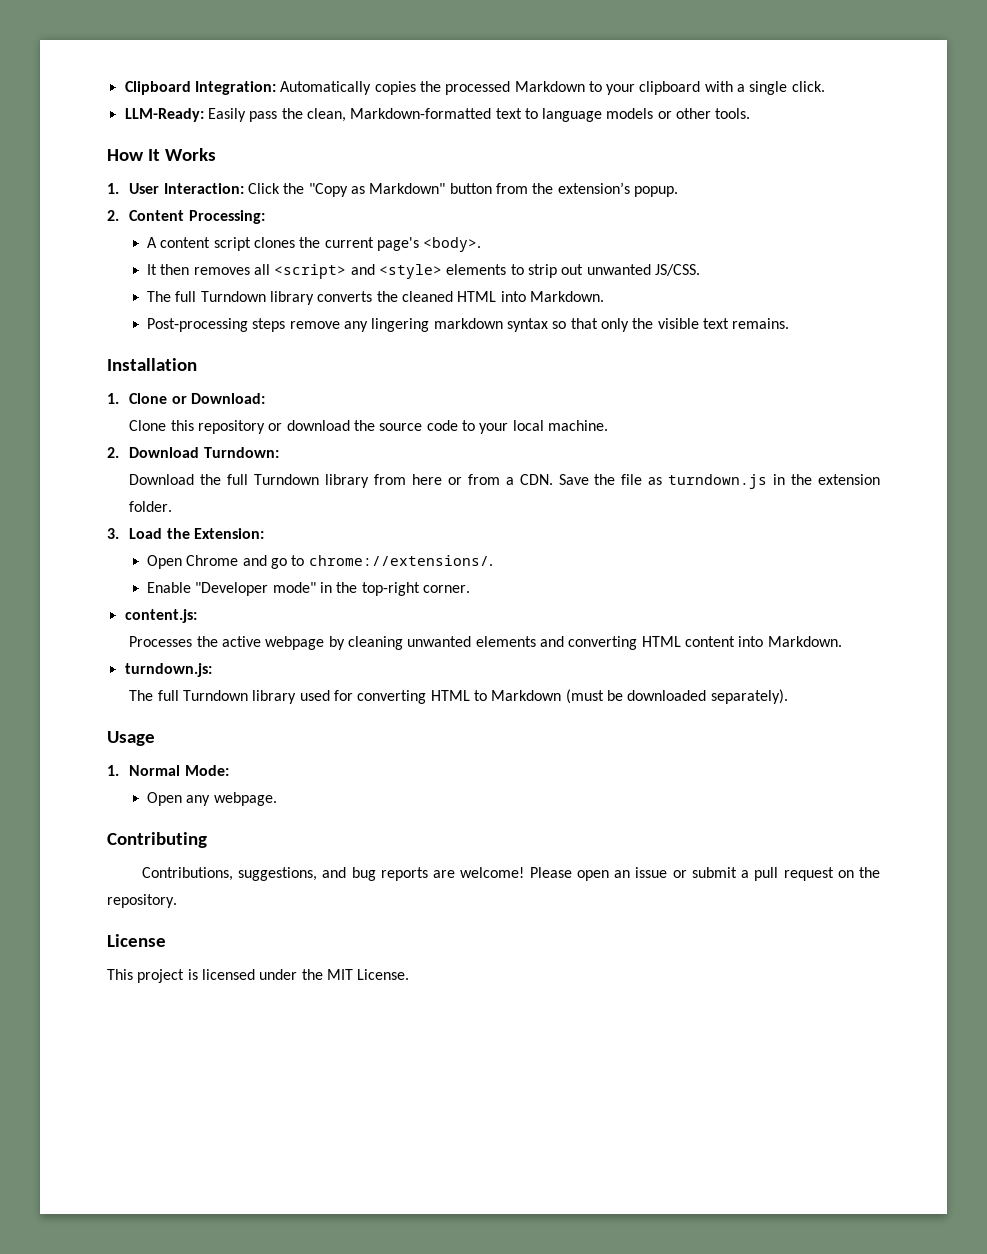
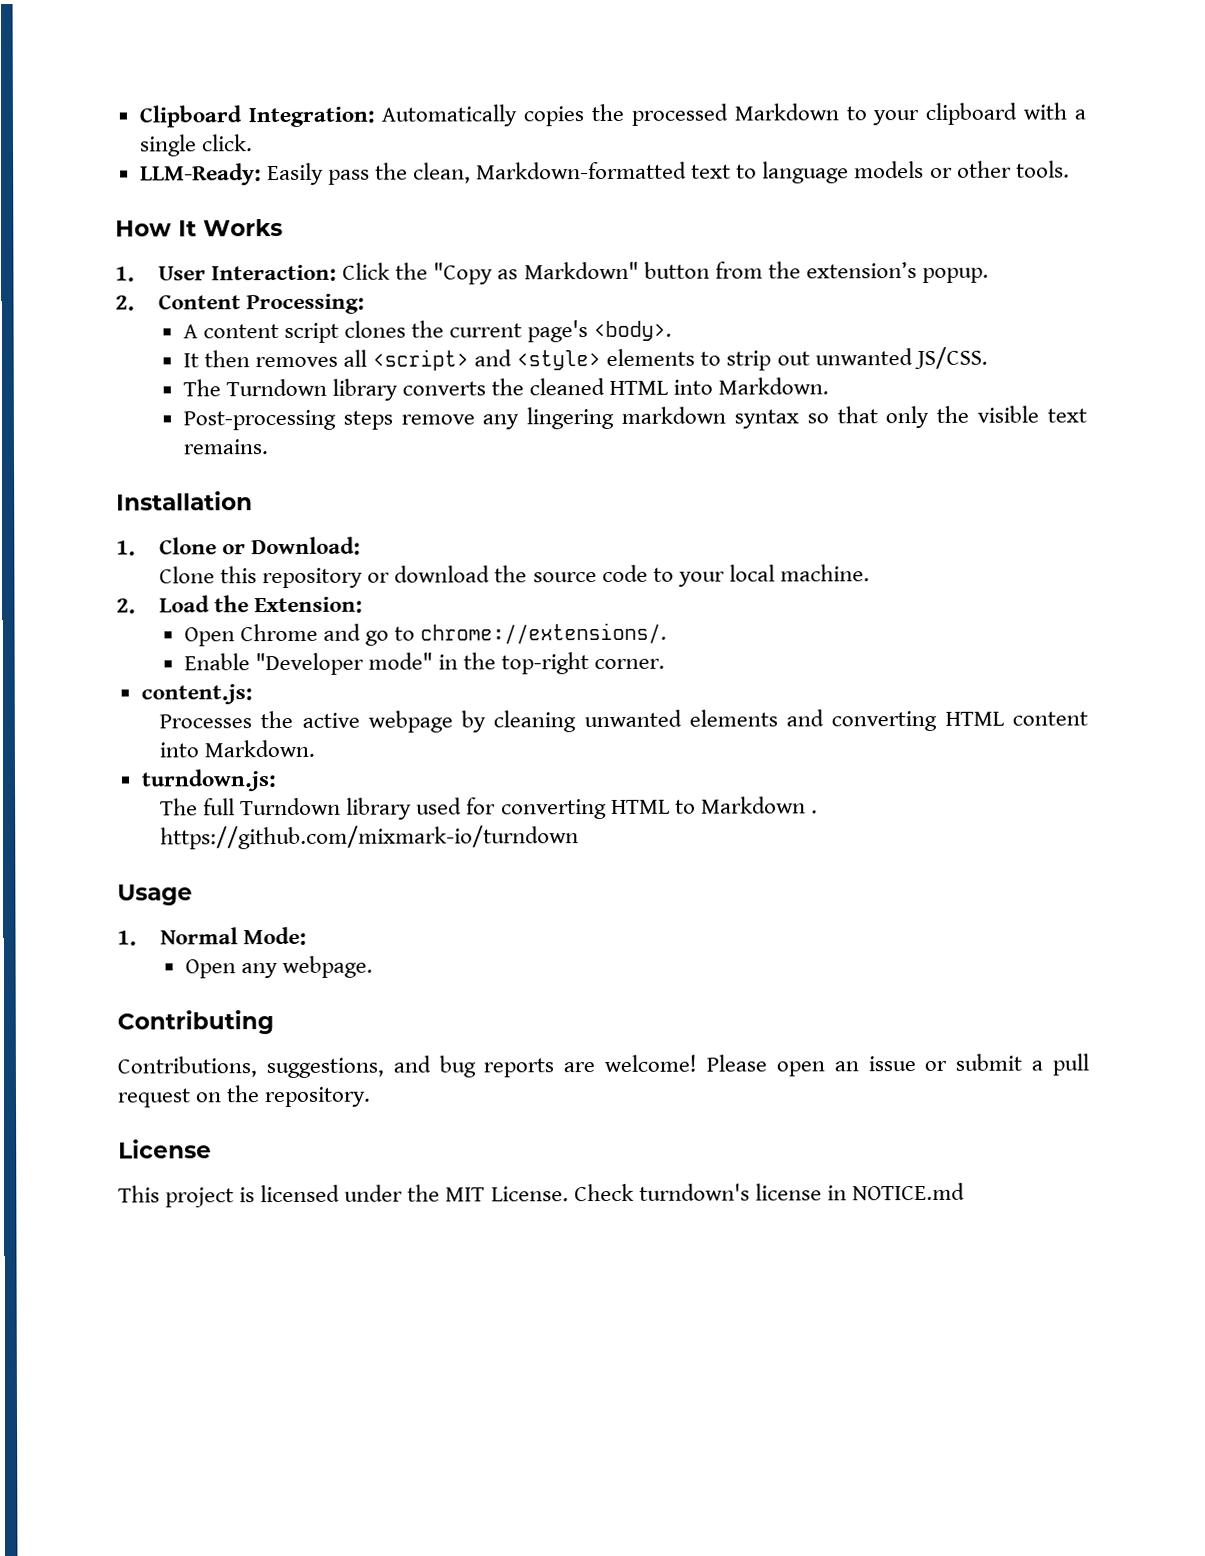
[175,291,197,302] full -> (221, 388) none
[129,447,279,458] [129,474,880,489] [129,501,173,512] [107,528,119,539] Download Turndown: // Download the full Turndown library from here or from a CDN. Save the file as turndown.js in the extension folder. // 3. -> (136, 606) none
[565,689,788,704] (must be downloaded separately). -> [810,810,818,814] [160,825,580,850] . https://github.com/mixmark-io/turndown
(410, 974) none -> [573,1182,965,1202] Check turndown's license in NOTICE.md

